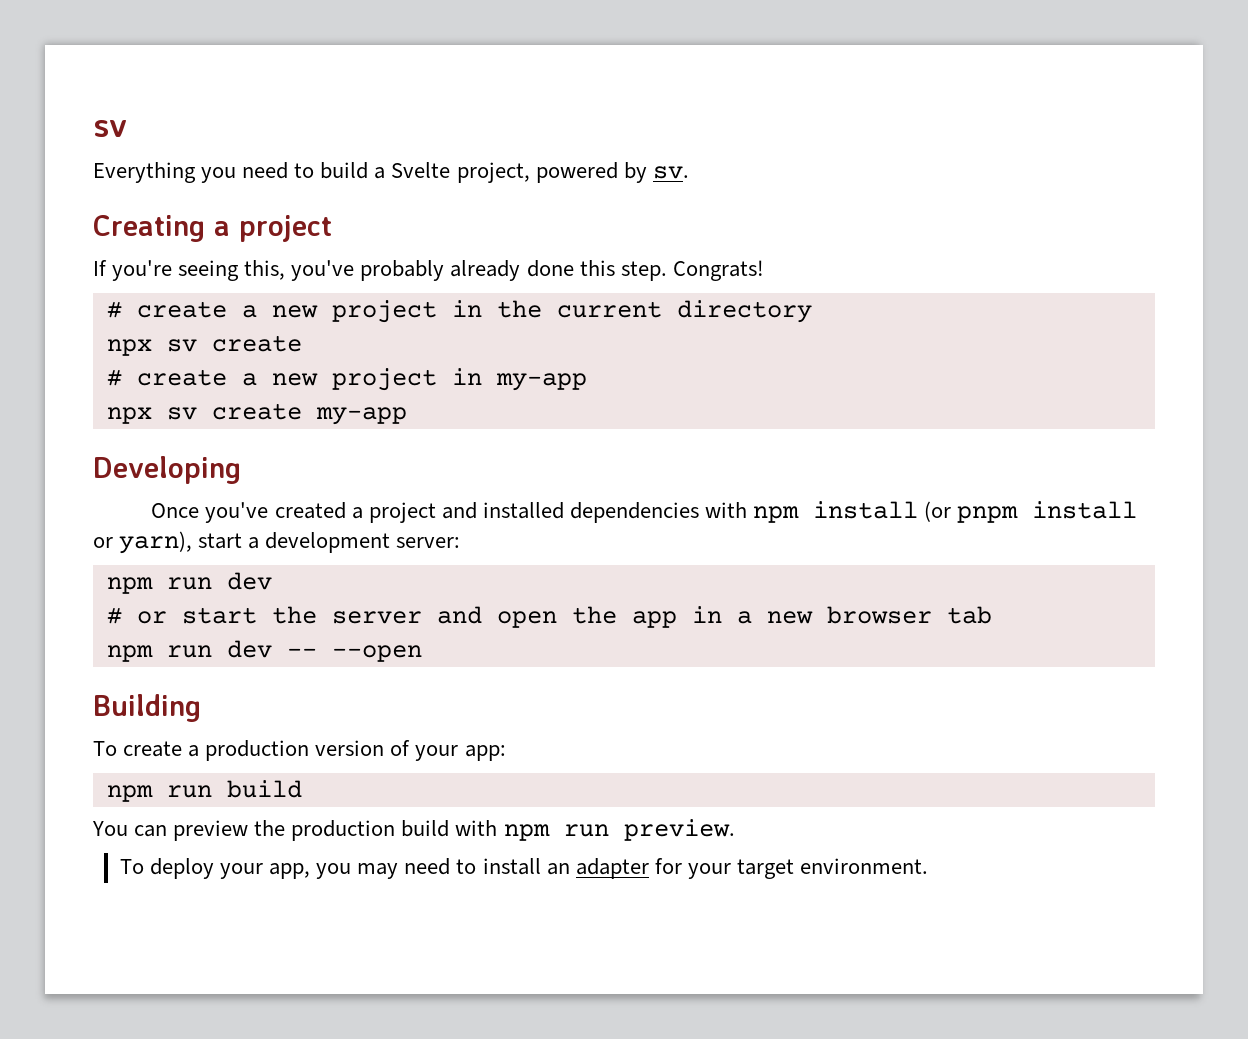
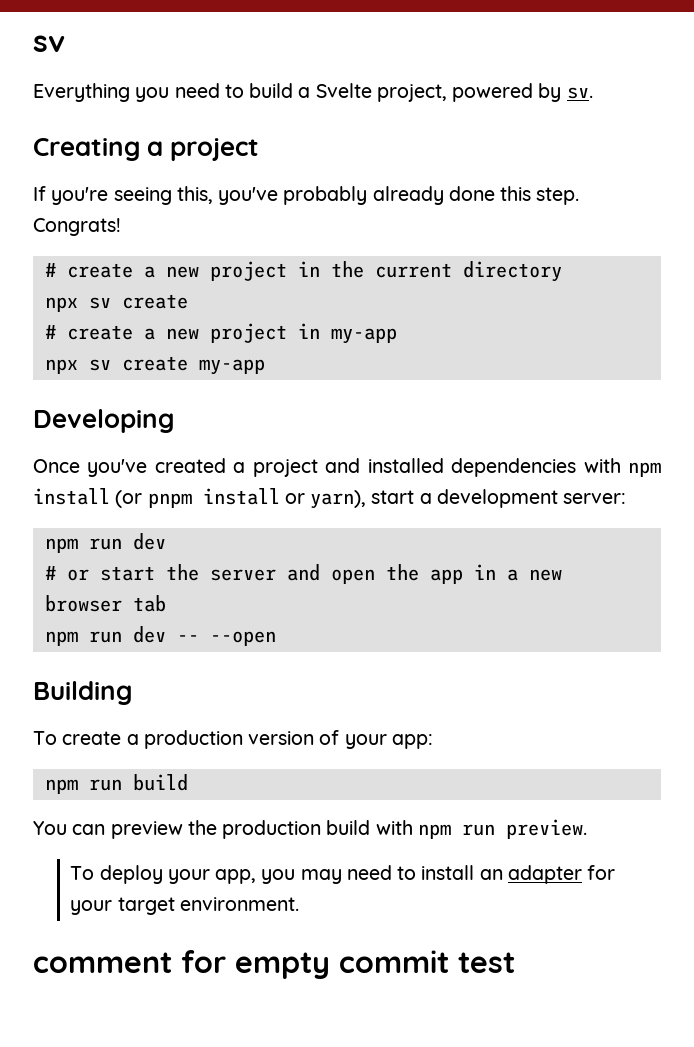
(929, 866) none -> [33,950,515,979] // comment for empty commit test

